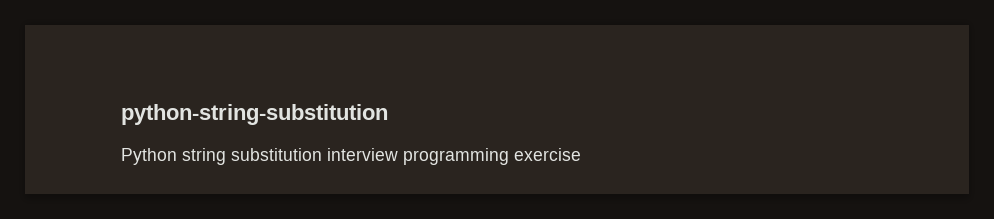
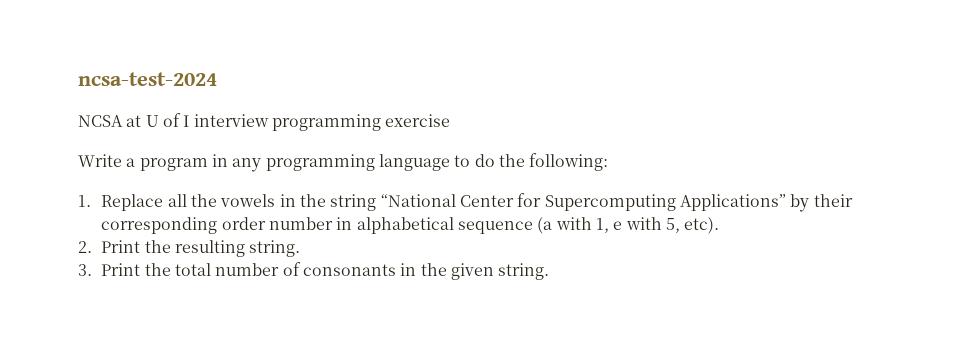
[121,104,388,125] [121,148,581,165] python-string-substitution // Python string substitution interview programming exercise -> [78,72,217,86] [78,113,451,131] [78,153,609,172] [78,193,853,212] [101,217,720,234] [78,240,301,257] [78,262,550,280] ncsa-test-2024 // NCSA at U of I interview programming exercise // Write a program in any programming language to do the following: // 1. Replace all the vowels in the string “National Center for Supercomputing Applications” by their corresponding order number in alphabetical sequence (a with 1, e with 5, etc). // 2. Print the resulting string. // 3. Print the total number of consonants in the given string.

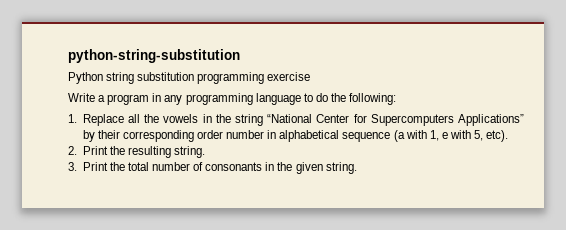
[78,72,217,86] [78,113,269,127] ncsa-test-2024 // NCSA at U of I interview -> [68,49,240,63] [68,72,195,84] python-string-substitution // Python string substitution
[544,194,676,211] Supercomputing -> [370,114,454,126] Supercomputers

